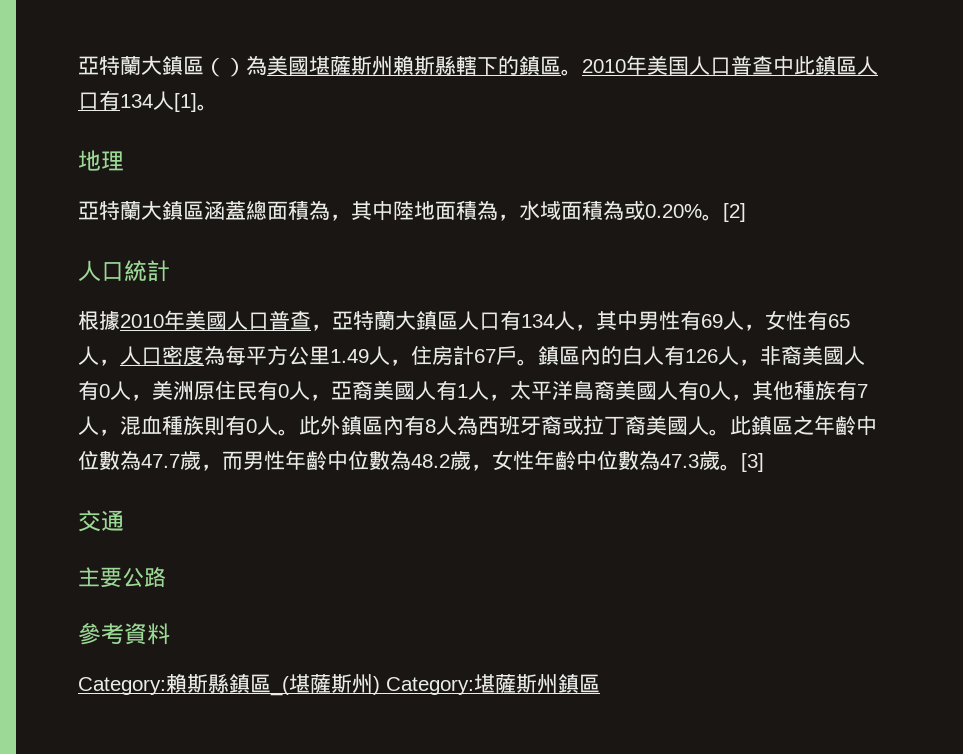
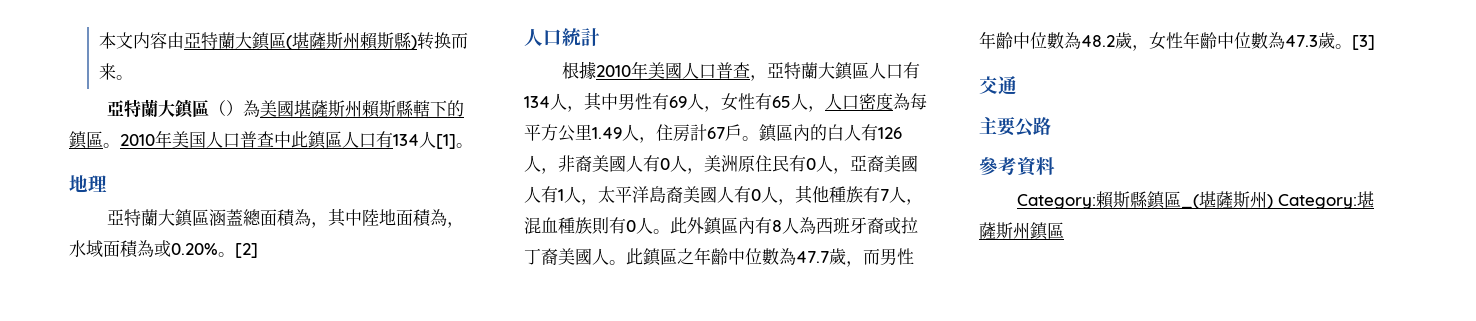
(78, 65) none -> [98,32,468,50] [98,63,133,80] 本文内容由亞特蘭大鎮區(堪薩斯州賴斯縣)转换而来。 //

